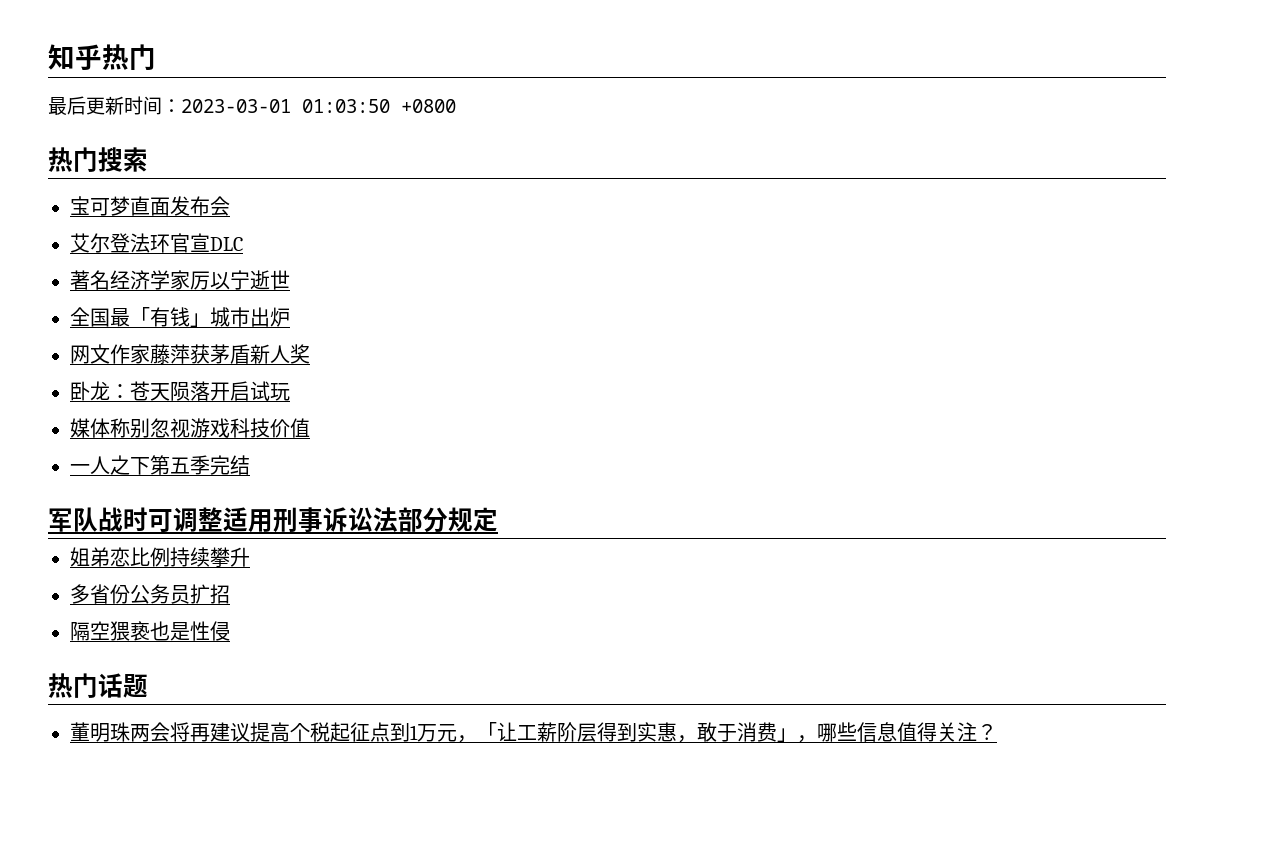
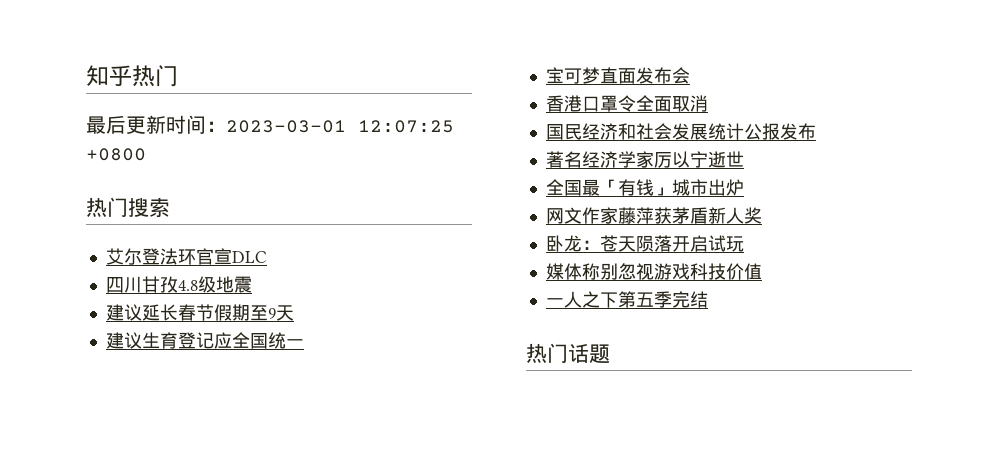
[302,99,390,113] 01:03:50 -> [358,120,454,133] 12:07:25
[70,196,230,216] [70,233,243,253] 宝可梦直面发布会 // 艾尔登法环官宣DLC -> [105,248,267,265] [105,276,252,293] [105,304,294,321] [105,332,304,349] [545,67,690,84] [545,95,708,112] [545,123,816,140] 艾尔登法环官宣DLC // 四川甘孜4.8级地震 // 建议延长春节假期至9天 // 建议生育登记应全国统一 // 宝可梦直面发布会 // 香港口罩令全面取消 // 国民经济和社会发展统计公报发布
[48,507,498,533] [70,547,250,568] [70,584,230,604] [70,621,230,641] [48,673,148,698] [70,722,997,743] 军队战时可调整适用刑事诉讼法部分规定 // 姐弟恋比例持续攀升 // 多省份公务员扩招 // 隔空猥亵也是性侵 // 热门话题 // 董明珠两会将再建议提高个税起征点到1万元，「让工薪阶层得到实惠，敢于消费」，哪些信息值得关注？ -> [526,343,610,364] 热门话题

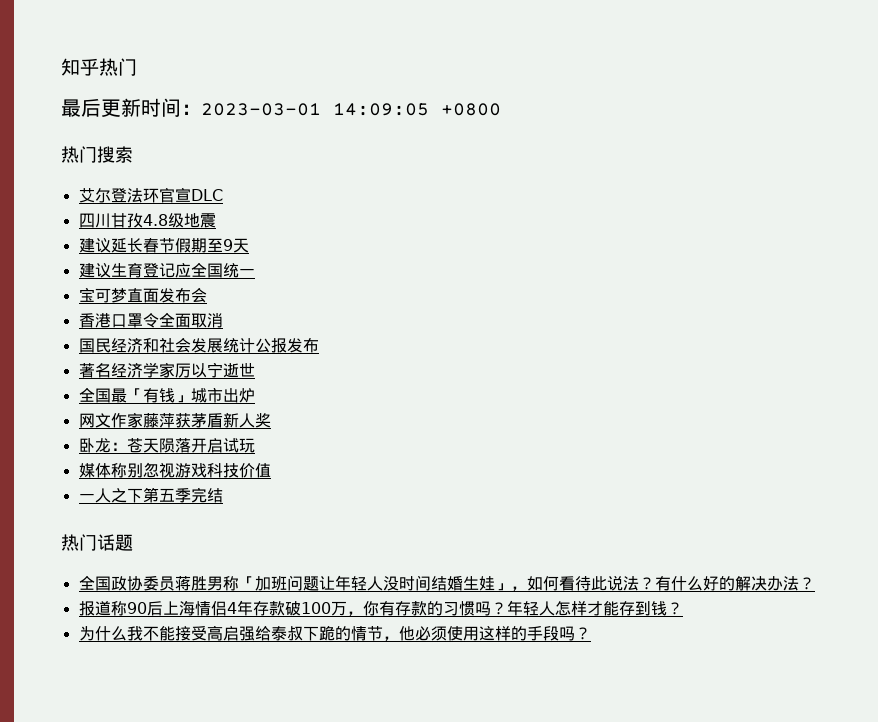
[358,120,454,133] 12:07:25 -> [333,103,429,116] 14:09:05
(610, 354) none -> [78,575,815,591] [78,600,683,616] [78,625,591,641] // 全国政协委员蒋胜男称「加班问题让年轻人没时间结婚生娃」，如何看待此说法？有什么好的解决办法？ // 报道称90后上海情侣4年存款破100万，你有存款的习惯吗？年轻人怎样才能存到钱？ // 为什么我不能接受高启强给泰叔下跪的情节，他必须使用这样的手段吗？

